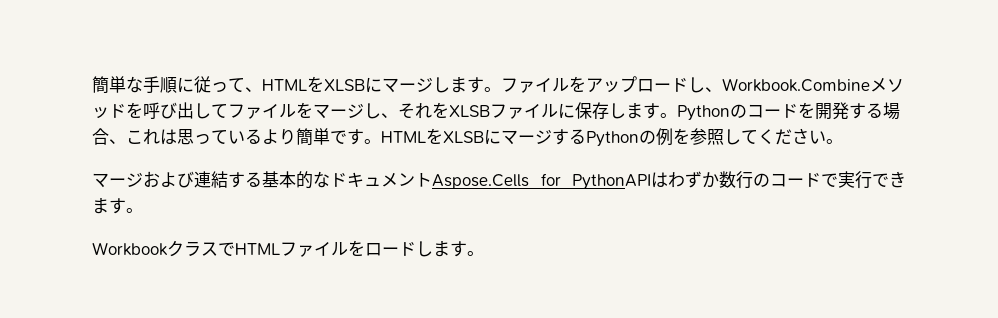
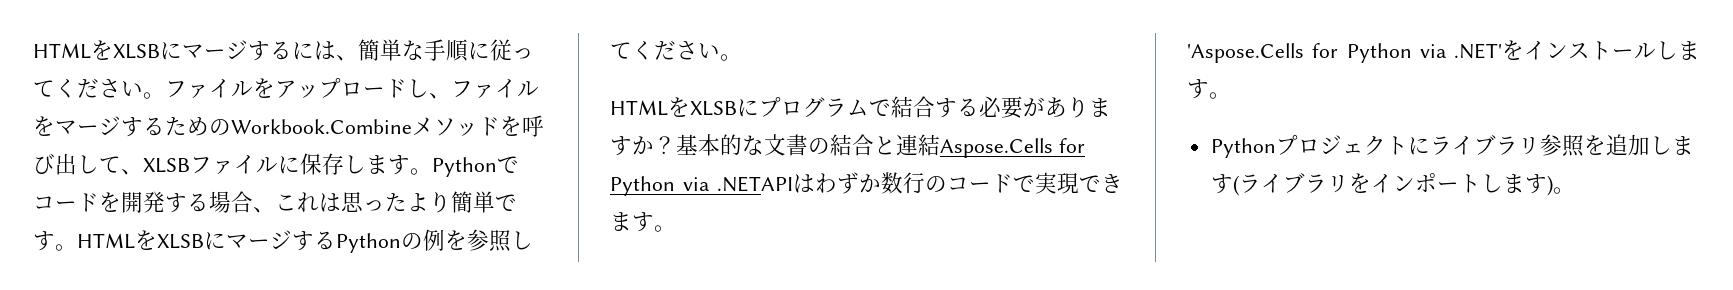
(92, 85) none -> [33,40,358,61] HTMLをXLSBにマージするには、
[245,76,484,93] 、HTMLをXLSBにマージします -> [55,78,143,98] ください
(722, 89) none -> [451,79,539,99] [33,116,231,137] ファイルをマージするための
[228,102,449,119] ファイルをマージし、それを -> [121,169,143,175] 、
[730,104,747,118] の -> [497,156,519,173] で
[211,129,262,144] ている -> [385,192,407,212] た
[92,171,651,190] マージおよび連結する基本的なドキュメントAspose.Cells for PythonAPI -> [610,96,1111,119] [610,134,1085,158] [610,176,793,196] HTMLをXLSBにプログラムで結合する必要がありますか？基本的な文書の結合と連結Aspose.Cells for Python via .NETAPI
[855,171,872,189] 行 -> [1057,173,1079,194] 現
[92,240,467,257] WorkbookクラスでHTMLファイルをロードします -> [1187,40,1700,63] [1187,79,1231,99] [1210,134,1694,158] [1210,173,1553,196] 'Aspose.Cells for Python via .NET'をインストールします。 // Pythonプロジェクトにライブラリ参照を追加します(ライブラリをインポートします)

